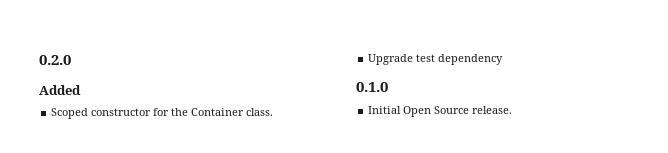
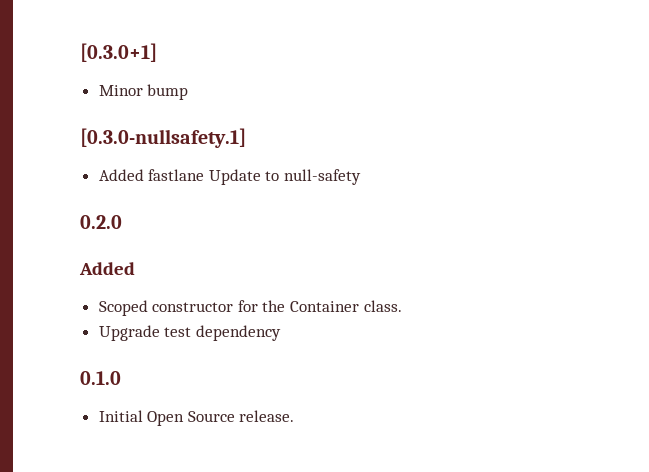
(39, 60) none -> [80,43,157,62] [98,84,189,100] [80,128,246,148] [98,169,362,185] [0.3.0+1] // Minor bump // [0.3.0-nullsafety.1] // Added fastlane Update to null-safety //

